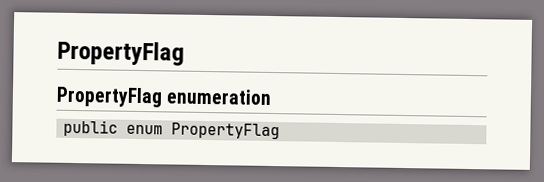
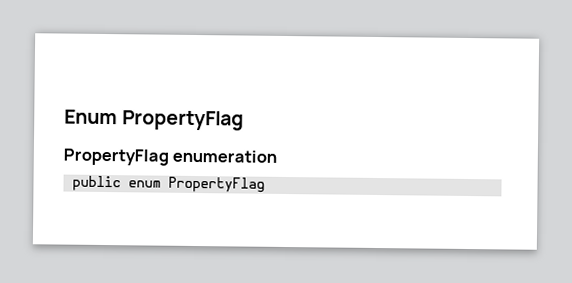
(57, 53) none -> [64,109,118,125] Enum

